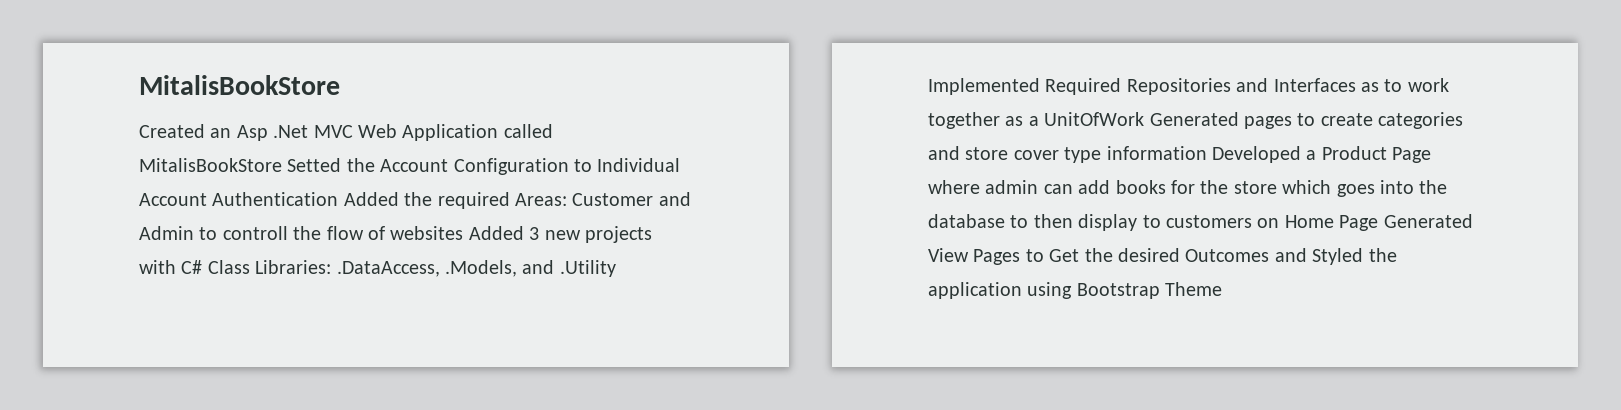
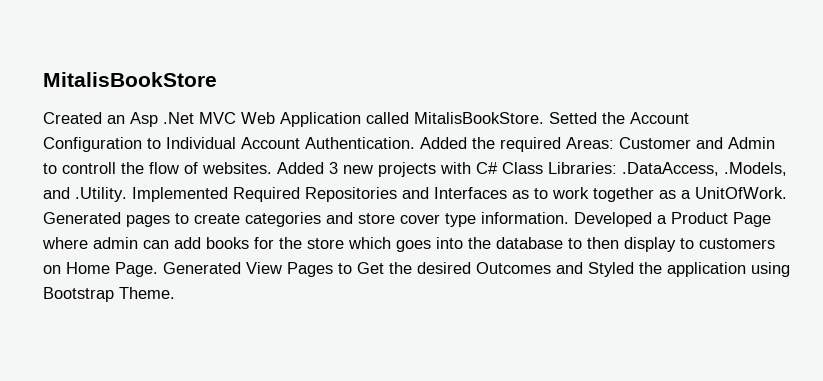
[139,158,282,172] MitalisBookStore -> [414,112,544,124] MitalisBookStore.
[212,192,339,206] Authentication -> [305,137,415,149] Authentication.
[390,226,464,240] websites -> [202,162,272,174] websites.
[559,260,616,277] .Utility -> [75,187,127,202] .Utility.
[1044,112,1145,126] UnitOfWork -> [695,187,787,199] UnitOfWork.
[1106,146,1207,160] information -> [481,212,569,224] information.
[1339,215,1379,231] Page -> [115,262,158,277] Page.
[1165,282,1223,296] Theme -> [119,287,175,299] Theme.

